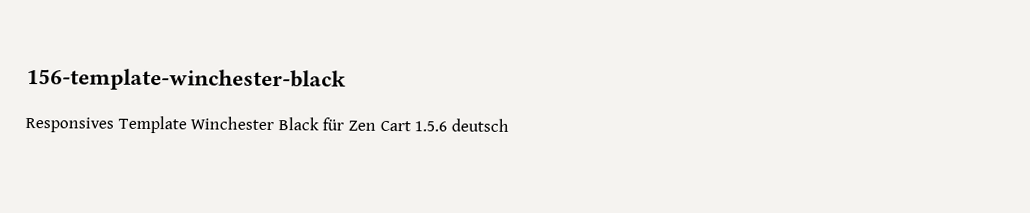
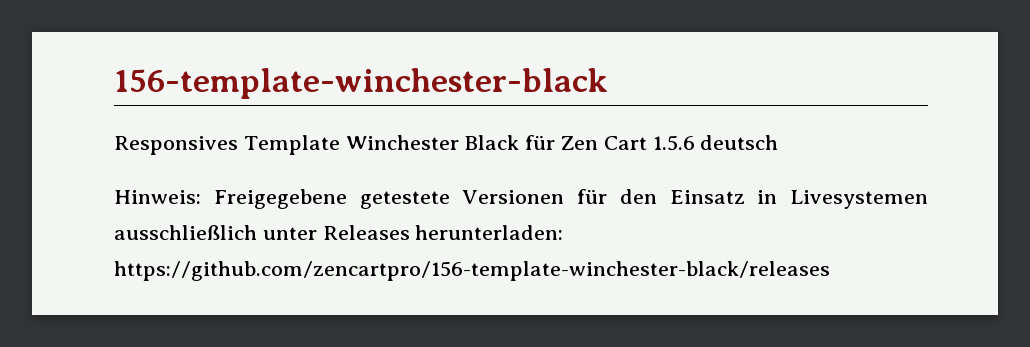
(509, 125) none -> [114,189,928,209] [114,225,564,240] [114,261,830,281] // Hinweis: Freigegebene getestete Versionen für den Einsatz in Livesystemen ausschließlich unter Releases herunterladen: https://github.com/zencartpro/156-template-winchester-black/releases

